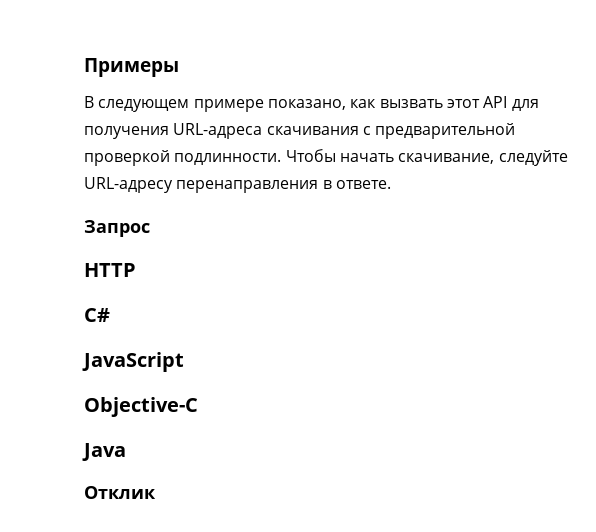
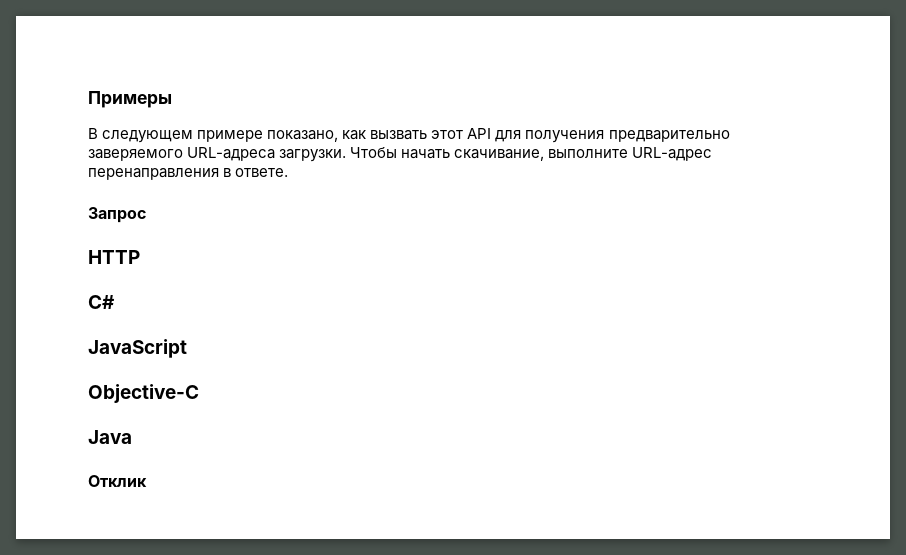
[173,123,516,139] [84,150,282,166] URL-адреса скачивания с предварительной проверкой подлинности. -> [608,130,730,142] [88,147,347,162] предварительно заверяемого URL-адреса загрузки.
[498,150,568,166] [84,177,173,193] следуйте URL-адресу -> [548,147,713,161] выполните URL-адрес

